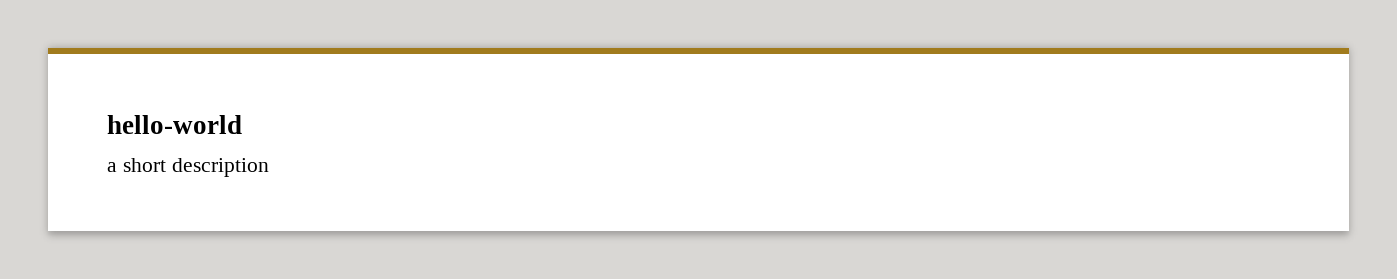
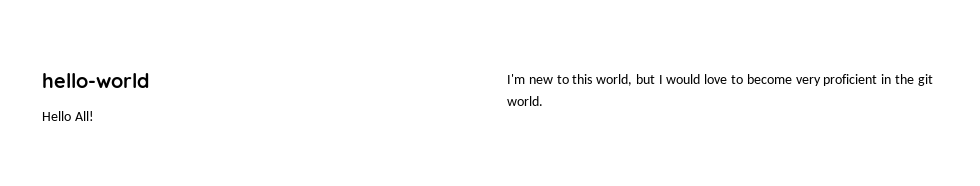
[107,158,269,177] a short description -> [42,111,94,121] [507,74,933,86] [507,96,543,106] Hello All! // I'm new to this world, but I would love to become very proficient in the git world.

